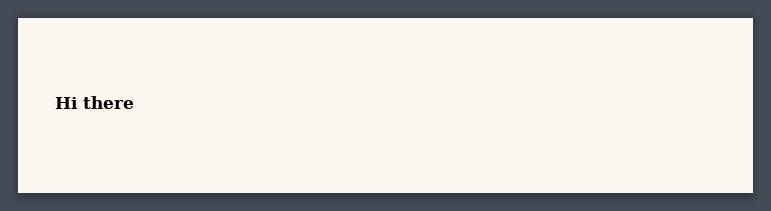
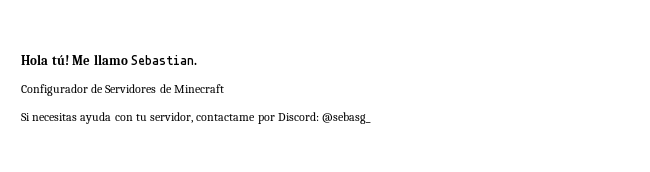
[55,96,134,109] Hi there -> [21,54,198,65] [21,84,224,96] [21,112,372,124] Hola tú! Me llamo Sebastian. // Configurador de Servidores de Minecraft // Si necesitas ayuda con tu servidor, contactame por Discord: @sebasg_

